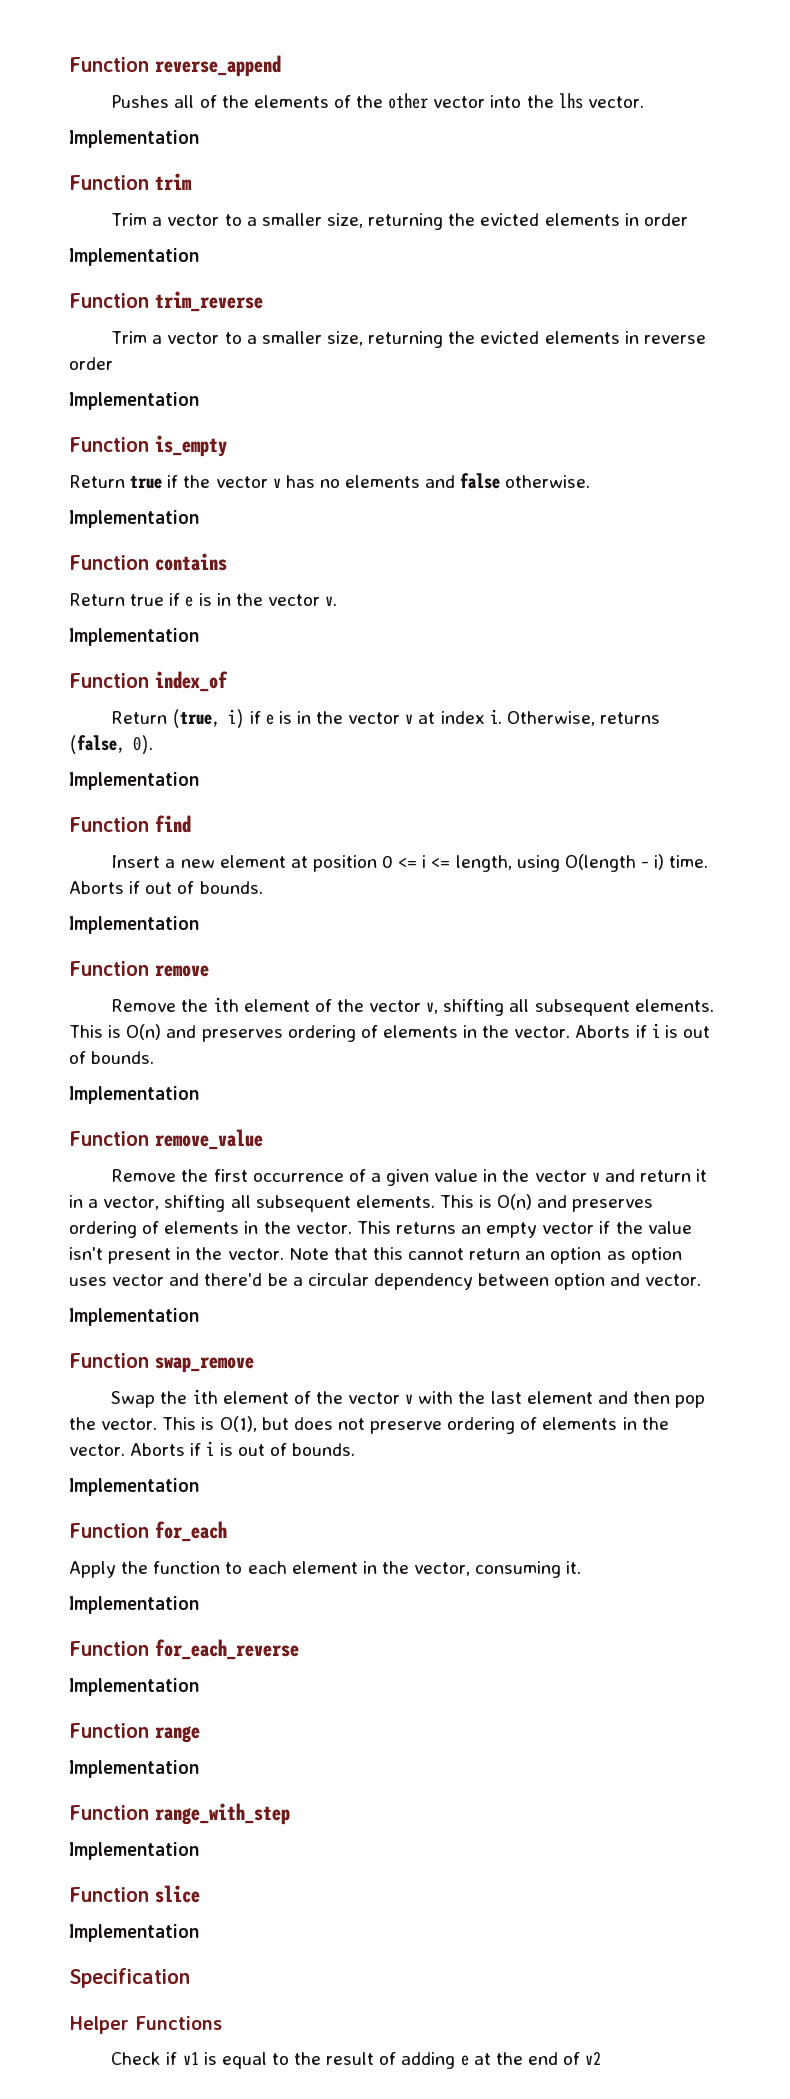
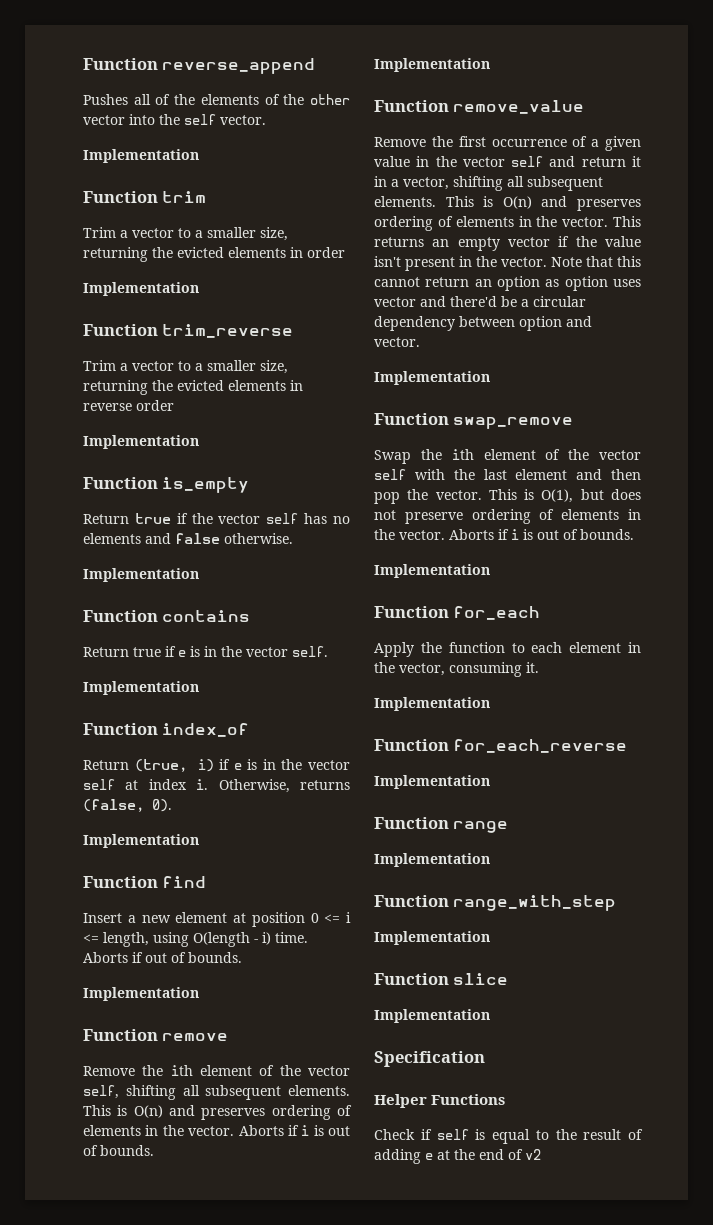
[558,93,583,109] lhs -> [184,114,216,125] self
[272,478,281,488] v -> [266,513,299,524] self
[325,596,338,606] v. -> [292,646,328,657] self.
[405,714,414,724] v -> [83,779,115,790] self
[426,1002,439,1014] v, -> [83,1085,119,1099] self,
[591,1172,600,1182] v -> [511,156,544,167] self
[405,1394,414,1404] v -> [374,469,406,480] self
[182,2052,199,2065] v1 -> [436,1129,469,1140] self

